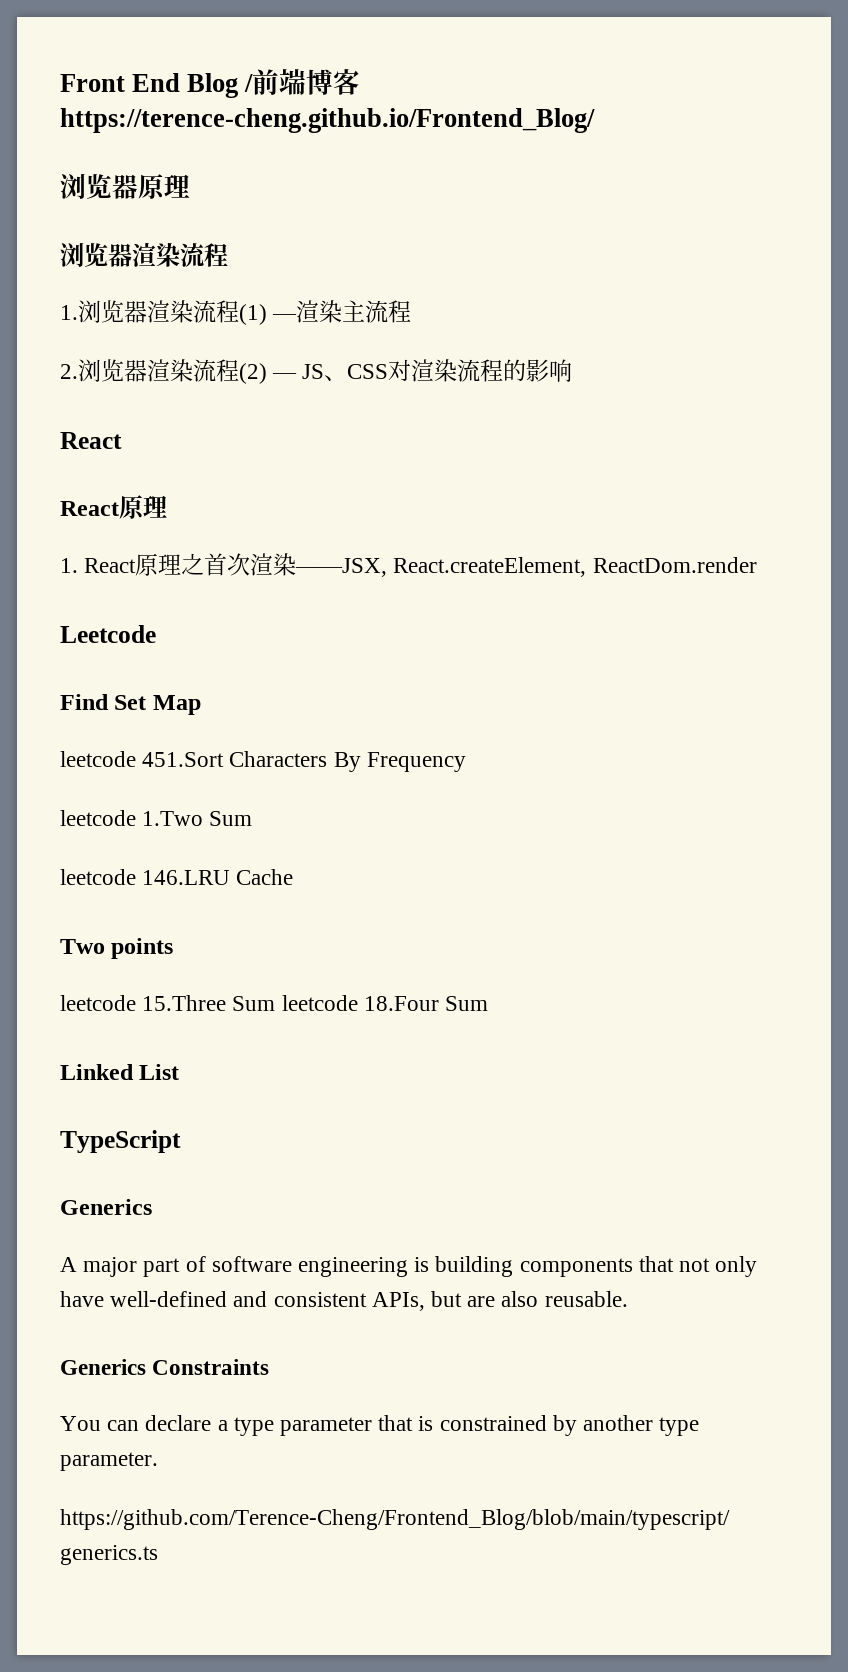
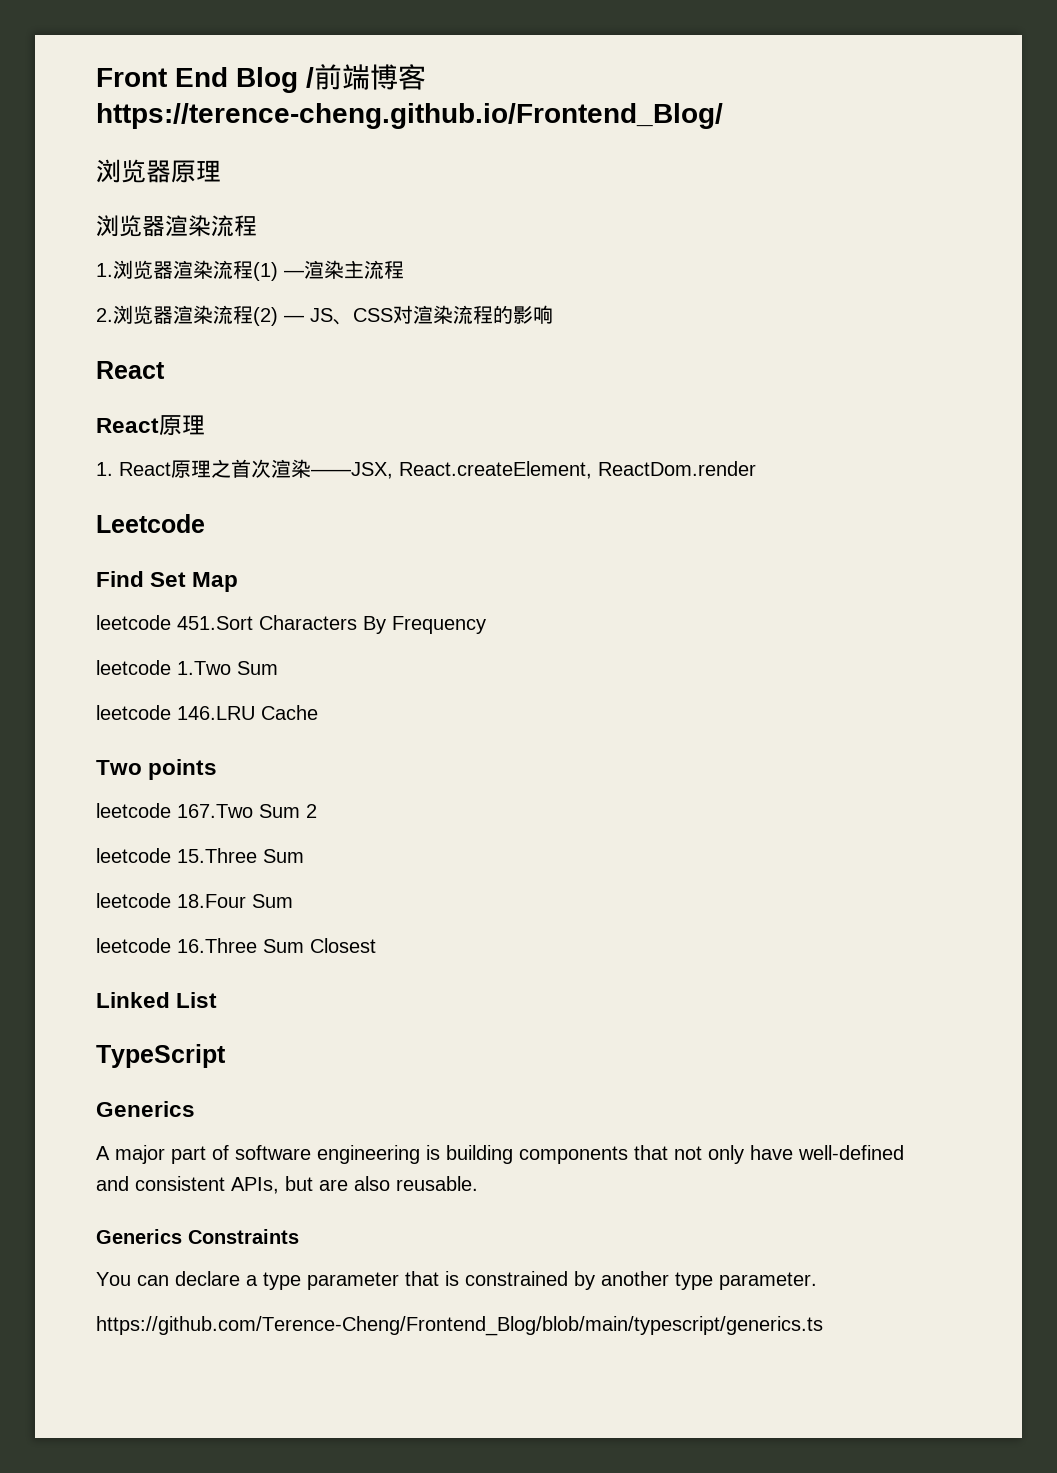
(174, 948) none -> [96,803,317,818] // leetcode 167.Two Sum 2
(276, 1003) none -> (304, 856) //
(489, 1003) none -> [96,938,376,953] // leetcode 16.Three Sum Closest

